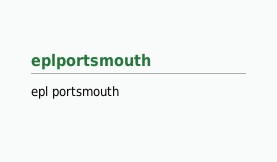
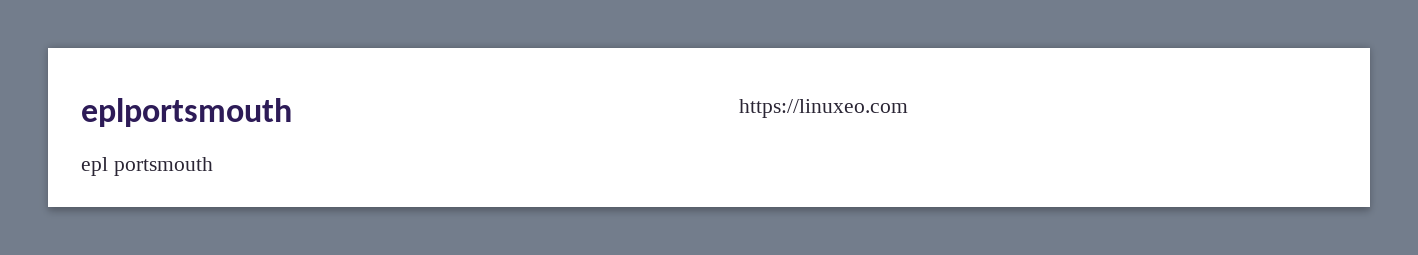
(119, 92) none -> [739,99,908,118] // https://linuxeo.com

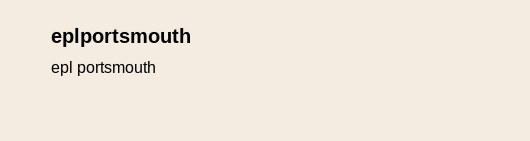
[739,99,908,118] // https://linuxeo.com -> (158, 68) none

